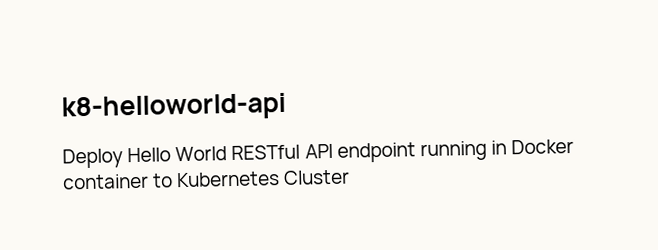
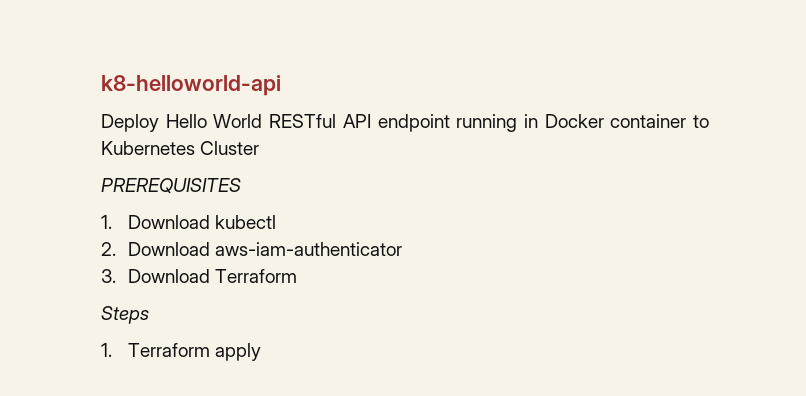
(351, 177) none -> [101,178,241,194] [101,215,276,229] [101,242,402,256] [101,269,297,283] [101,306,149,324] [101,343,261,361] // PREREQUISITES // 1. Download kubectl // 2. Download aws-iam-authenticator // 3. Download Terraform // Steps // 1. Terraform apply

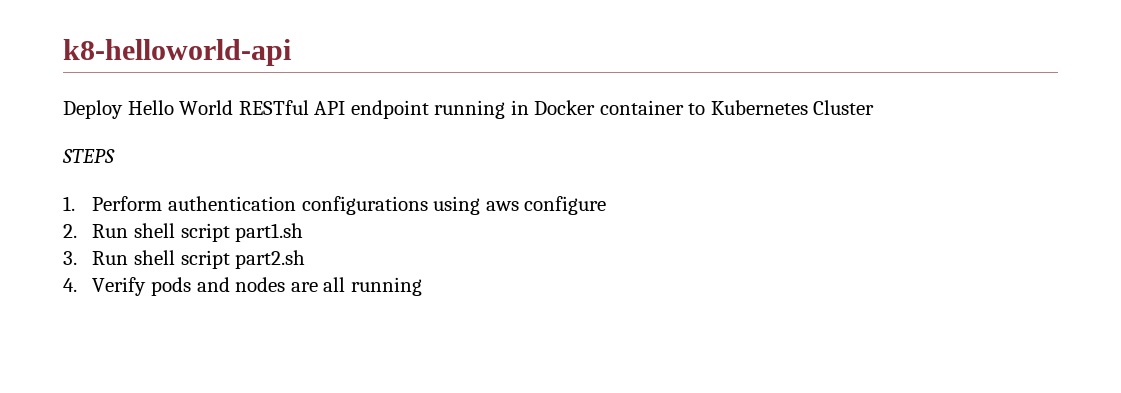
[101,178,241,194] [101,215,276,229] [101,242,402,256] [101,269,297,283] [101,306,149,324] [101,343,261,361] PREREQUISITES // 1. Download kubectl // 2. Download aws-iam-authenticator // 3. Download Terraform // Steps // 1. Terraform apply -> [62,149,115,163] [63,196,607,215] [63,223,304,242] [63,250,306,269] [63,277,422,296] STEPS // 1. Perform authentication configurations using aws configure // 2. Run shell script part1.sh // 3. Run shell script part2.sh // 4. Verify pods and nodes are all running

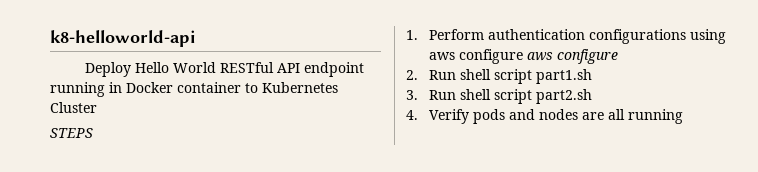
(607, 205) none -> [526,49,618,64] aws configure

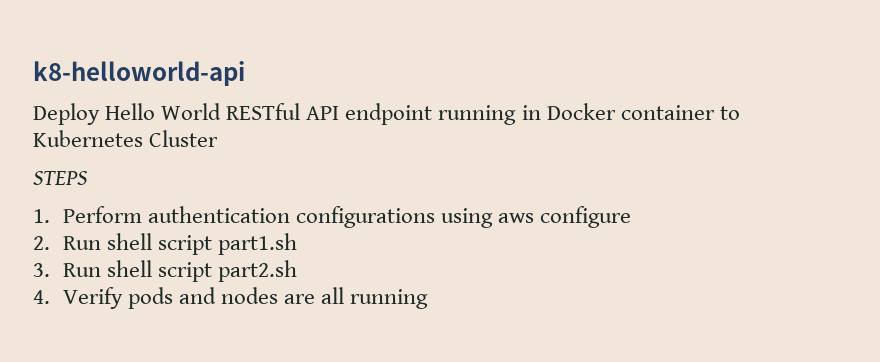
[526,49,618,64] aws configure -> (631, 217) none

